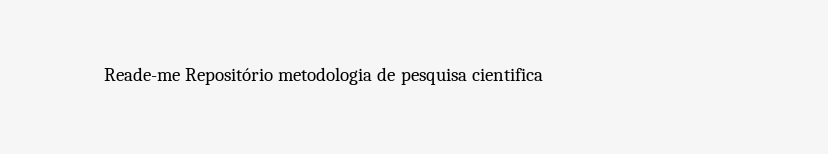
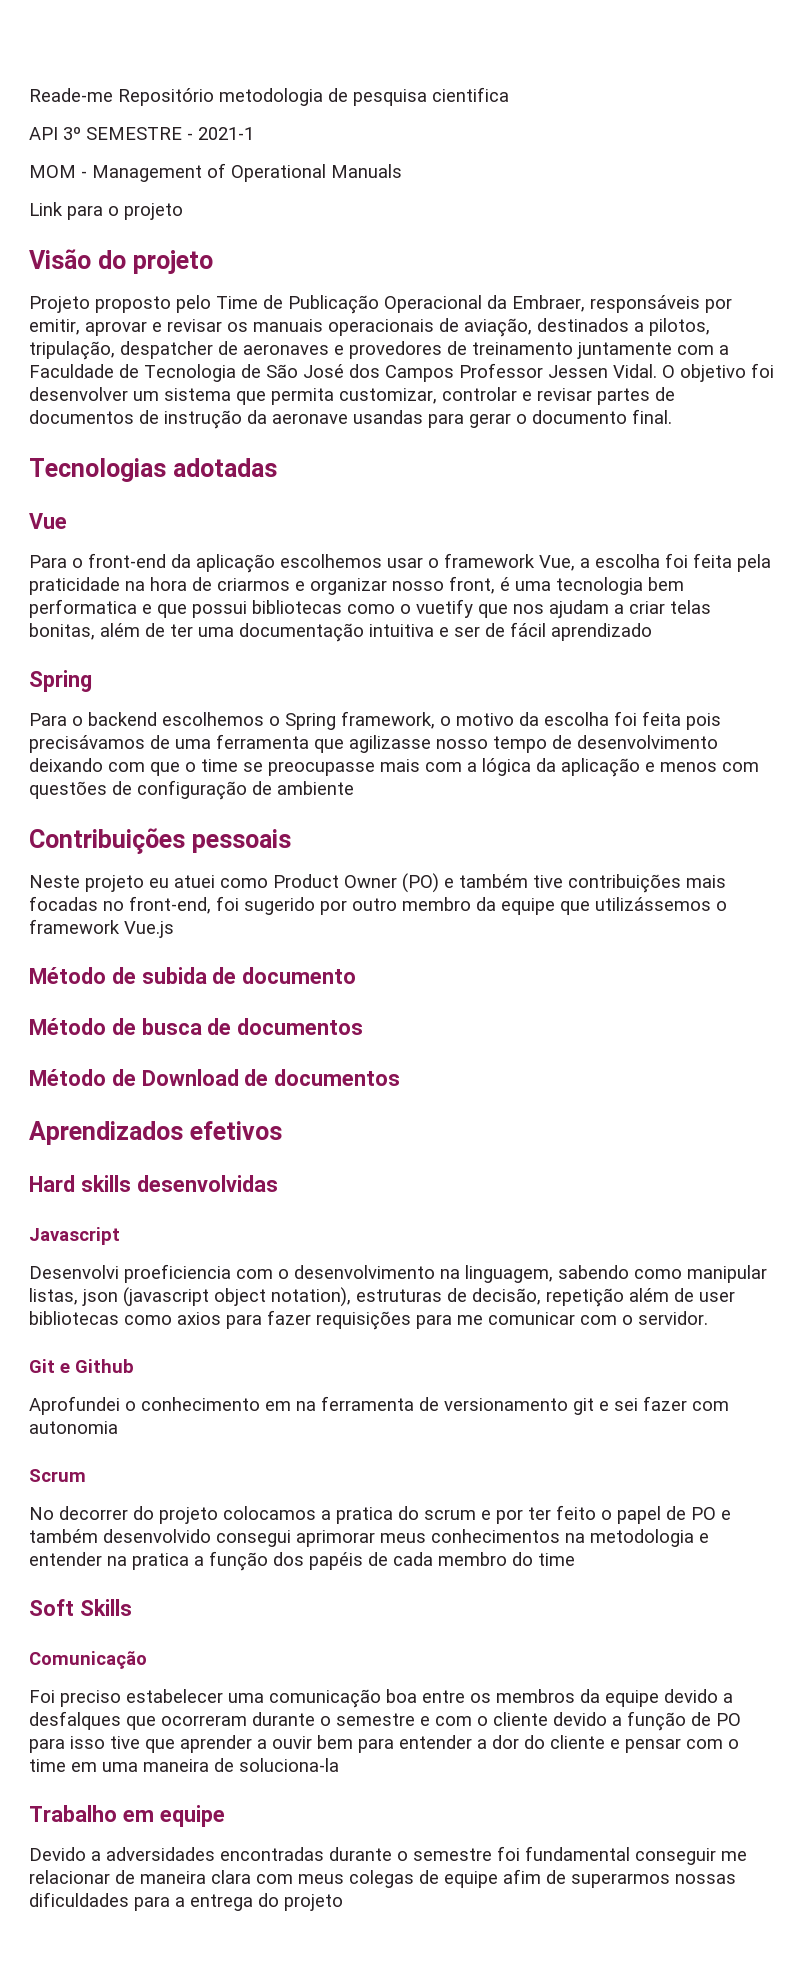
(543, 74) none -> [29,127,254,140] [29,163,402,182] [29,202,183,220] [29,249,213,274] [29,295,732,314] [29,318,710,337] [29,341,729,360] [29,363,774,382] [29,387,675,405] [29,409,672,429] [29,458,277,482] [29,513,67,529] [29,553,771,573] [29,576,684,595] [29,599,711,618] [29,622,652,642] [29,670,92,692] [29,711,721,730] [29,734,718,753] [29,758,759,777] [29,780,354,800] [29,828,291,854] [29,873,726,893] [29,896,727,915] [29,919,174,938] [29,967,357,984] [29,1018,364,1035] [29,1069,401,1086] [29,1121,282,1145] [29,1175,278,1192] [29,1227,120,1245] [29,1264,767,1283] [29,1287,735,1307] [29,1310,708,1330] [29,1359,134,1373] [29,1396,729,1415] [29,1421,118,1434] [29,1469,86,1482] [29,1505,731,1524] [29,1529,709,1547] [29,1551,575,1571] [29,1599,132,1616] [29,1651,147,1669] [29,1689,733,1708] [29,1711,741,1731] [29,1735,739,1753] [29,1758,339,1772] [29,1805,225,1827] [29,1846,747,1865] [29,1869,736,1888] [29,1892,343,1911] // API 3º SEMESTRE - 2021-1 // MOM - Management of Operational Manuals // Link para o projeto // Visão do projeto // Projeto proposto pelo Time de Publicação Operacional da Embraer, responsáveis por emitir, aprovar e revisar os manuais operacionais de aviação, destinados a pilotos, tripulação, despatcher de aeronaves e provedores de treinamento juntamente com a Faculdade de Tecnologia de São José dos Campos Professor Jessen Vidal. O objetivo foi desenvolver um sistema que permita customizar, controlar e revisar partes de documentos de instrução da aeronave usandas para gerar o documento final. // Tecnologias adotadas // Vue // Para o front-end da aplicação escolhemos usar o framework Vue, a escolha foi feita pela praticidade na hora de criarmos e organizar nosso front, é uma tecnologia bem performatica e que possui bibliotecas como o vuetify que nos ajudam a criar telas bonitas, além de ter uma documentação intuitiva e ser de fácil aprendizado // Spring // Para o backend escolhemos o Spring framework, o motivo da escolha foi feita pois precisávamos de uma ferramenta que agilizasse nosso tempo de desenvolvimento deixando com que o time se preocupasse mais com a lógica da aplicação e menos com questões de configuração de ambiente // Contribuições pessoais // Neste projeto eu atuei como Product Owner (PO) e também tive contribuições mais focadas no front-end, foi sugerido por outro membro da equipe que utilizássemos o framework Vue.js // Método de subida de documento // Método de busca de documentos // Método de Download de documentos // Aprendizados efetivos // Hard skills desenvolvidas // Javascript // Desenvolvi proeficiencia com o desenvolvimento na linguagem, sabendo como manipular listas, json (javascript object notation), estruturas de decisão, repetição além de user bibliotecas como axios para fazer requisições para me comunicar com o servidor. // Git e Github // Aprofundei o conhecimento em na ferramenta de versionamento git e sei fazer com autonomia // Scrum // No decorrer do projeto colocamos a pratica do scrum e por ter feito o papel de PO e também desenvolvido consegui aprimorar meus conhecimentos na metodologia e entender na pratica a função dos papéis de cada membro do time // Soft Skills // Comunicação // Foi preciso estabelecer uma comunicação boa entre os membros da equipe devido a desfalques que ocorreram durante o semestre e com o cliente devido a função de PO para isso tive que aprender a ouvir bem para entender a dor do cliente e pensar com o time em uma maneira de soluciona-la // Trabalho em equipe // Devido a adversidades encontradas durante o semestre foi fundamental conseguir me relacionar de maneira clara com meus colegas de equipe afim de superarmos nossas dificuldades para a entrega do projeto

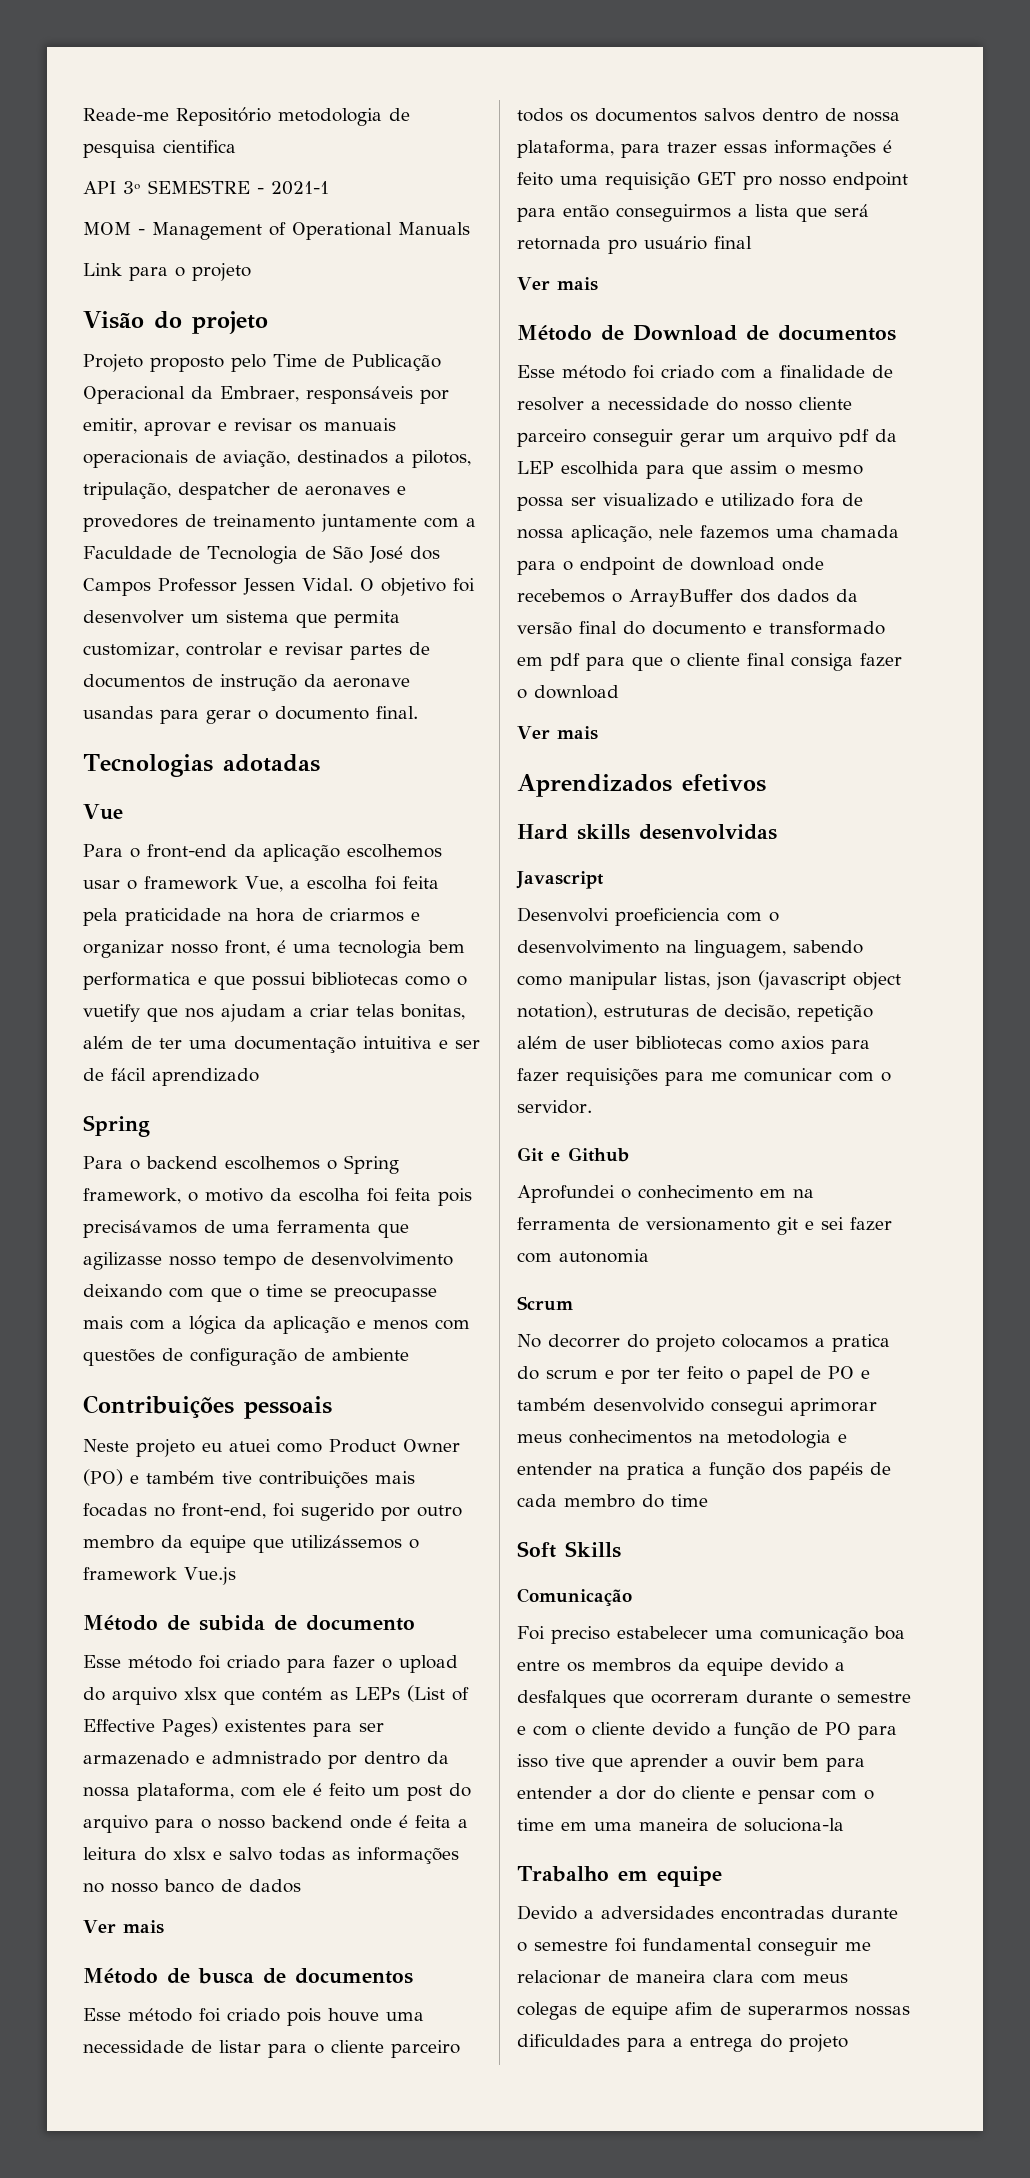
(357, 975) none -> [83,1655,458,1673] [83,1685,469,1705] [83,1717,384,1737] [83,1751,449,1769] [83,1783,471,1801] [83,1815,468,1833] [83,1847,459,1864] [83,1879,301,1893] [83,1920,164,1934] // Esse método foi criado para fazer o upload do arquivo xlsx que contém as LEPs (List of Effective Pages) existentes para ser armazenado e admnistrado por dentro da nossa plataforma, com ele é feito um post do arquivo para o nosso backend onde é feita a leitura do xlsx e salvo todas as informações no nosso banco de dados // Ver mais
(364, 1026) none -> [83,2008,424,2026] [83,2040,460,2058] [517,108,900,122] [517,140,892,158] [517,172,908,190] [517,204,869,222] [517,236,752,254] [517,277,598,291] // Esse método foi criado pois houve uma necessidade de listar para o cliente parceiro todos os documentos salvos dentro de nossa plataforma, para trazer essas informações é feito uma requisição GET pro nosso endpoint para então conseguirmos a lista que será retornada pro usuário final // Ver mais
(401, 1077) none -> [517,365,893,379] [517,397,852,411] [517,429,897,447] [517,461,863,479] [517,493,863,511] [517,525,899,543] [517,557,824,575] [517,589,858,607] [517,621,885,635] [517,653,902,671] [517,685,619,699] [517,726,598,740] // Esse método foi criado com a finalidade de resolver a necessidade do nosso cliente parceiro conseguir gerar um arquivo pdf da LEP escolhida para que assim o mesmo possa ser visualizado e utilizado fora de nossa aplicação, nele fazemos uma chamada para o endpoint de download onde recebemos o ArrayBuffer dos dados da versão final do documento e transformado em pdf para que o cliente final consiga fazer o download // Ver mais

